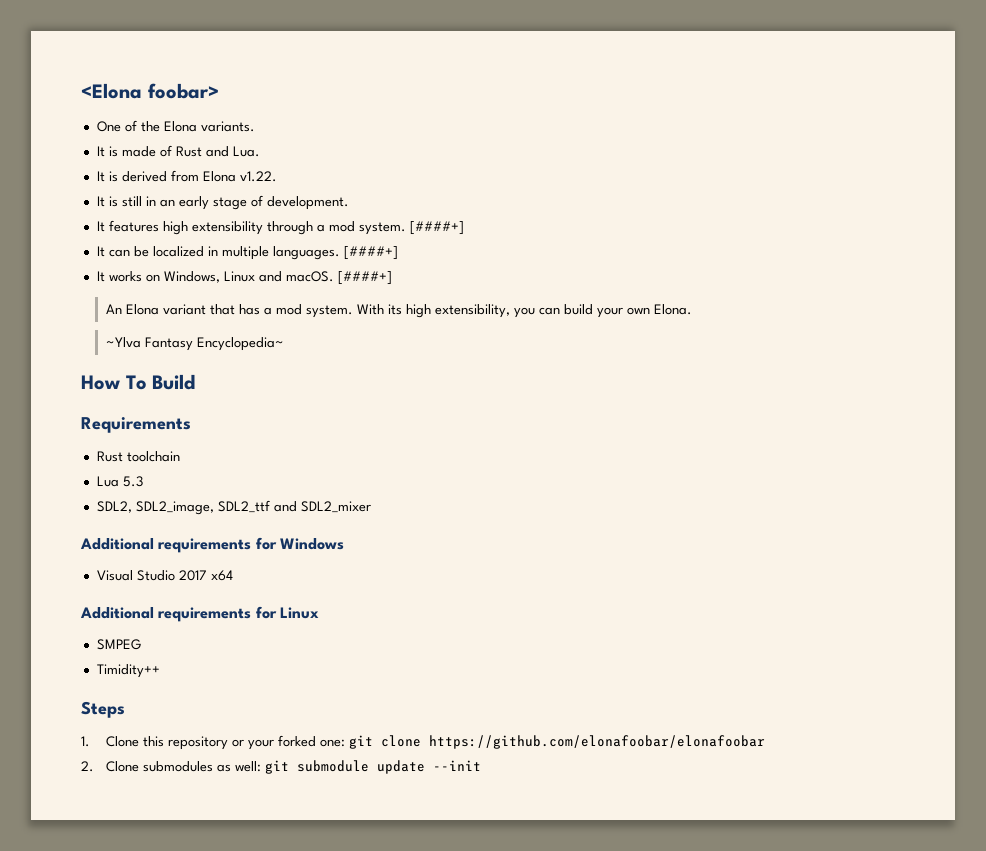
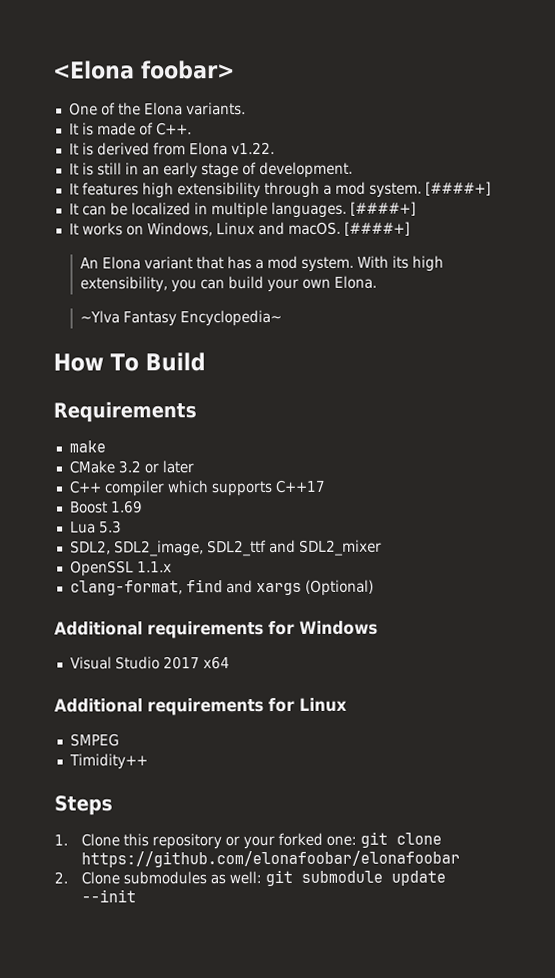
[175,146,260,157] Rust and Lua. -> [155,122,192,136] C++.
[96,451,180,462] Rust toolchain -> [68,440,106,453] [68,460,194,474] [68,479,326,497] [69,500,143,514] make // CMake 3.2 or later // C++ compiler which supports C++17 // Boost 1.69
(371, 507) none -> [69,560,172,577] [69,579,374,596] // OpenSSL 1.1.x // clang-format, find and xargs (Optional)

